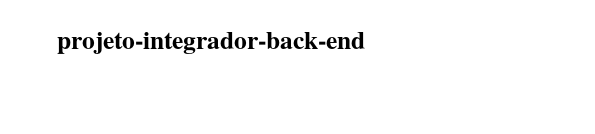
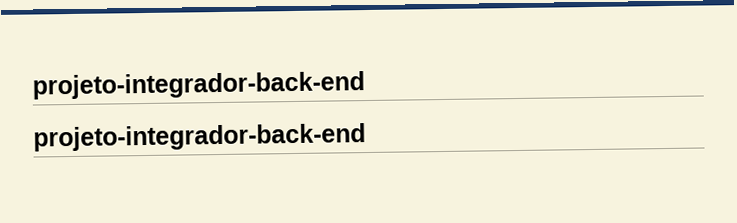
[57,32,365,54] projeto-integrador-back-end -> [32,71,365,100] [33,123,366,152] projeto-integrador-back-end // projeto-integrador-back-end

